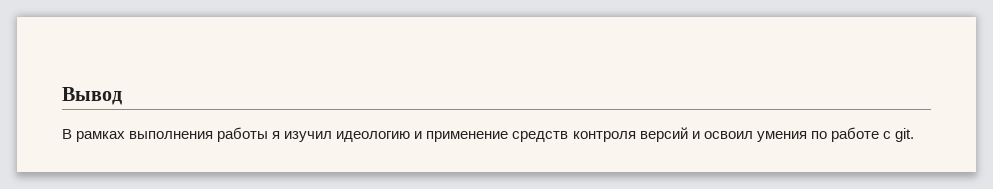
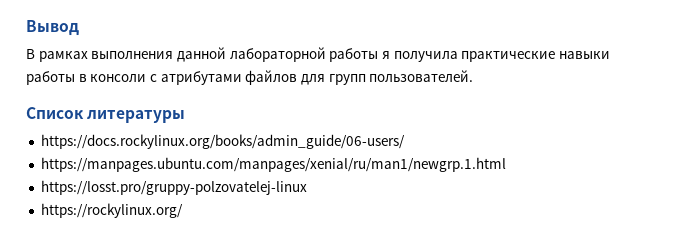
[217,127,914,142] работы я изучил идеологию и применение средств контроля версий и освоил умения по работе с git. -> [176,47,610,62] [26,70,474,85] [26,107,186,123] [40,134,405,149] [40,157,506,172] [40,180,307,195] [40,203,183,218] данной лабораторной работы я получила практические навыки работы в консоли с атрибутами файлов для групп пользователей. // Список литературы // https://docs.rockylinux.org/books/admin_guide/06-users/ // https://manpages.ubuntu.com/manpages/xenial/ru/man1/newgrp.1.html // https://losst.pro/gruppy-polzovatelej-linux // https://rockylinux.org/

